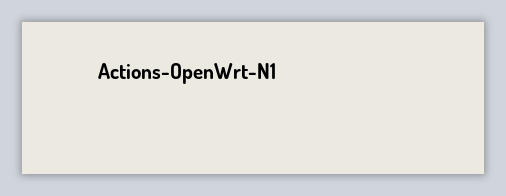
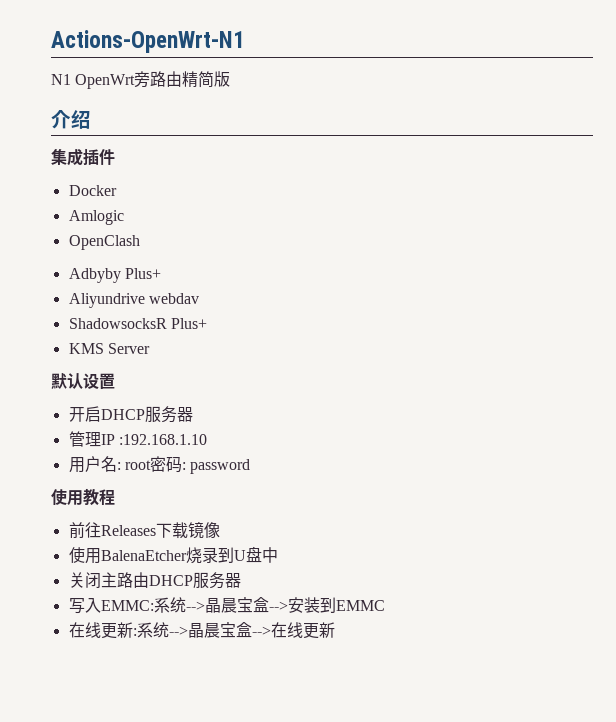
(276, 73) none -> [51,71,231,89] [51,110,91,129] [51,148,115,166] [68,185,117,196] [68,210,124,225] [68,235,140,250] [68,268,161,283] [68,293,199,308] [68,318,207,329] [68,343,150,354] [51,373,115,390] [68,406,193,423] [68,431,207,447] [68,456,251,474] [51,488,115,506] [68,521,220,539] [68,546,278,564] [68,572,241,589] [68,597,385,614] [68,622,335,639] // N1 OpenWrt旁路由精简版 // 介绍 // 集成插件 // Docker // Amlogic // OpenClash // Adbyby Plus+ // Aliyundrive webdav // ShadowsocksR Plus+ // KMS Server // 默认设置 // 开启DHCP服务器 // 管理IP :192.168.1.10 // 用户名: root密码: password // 使用教程 // 前往Releases下载镜像 // 使用BalenaEtcher烧录到U盘中 // 关闭主路由DHCP服务器 // 写入EMMC:系统-->晶晨宝盒-->安装到EMMC // 在线更新:系统-->晶晨宝盒-->在线更新

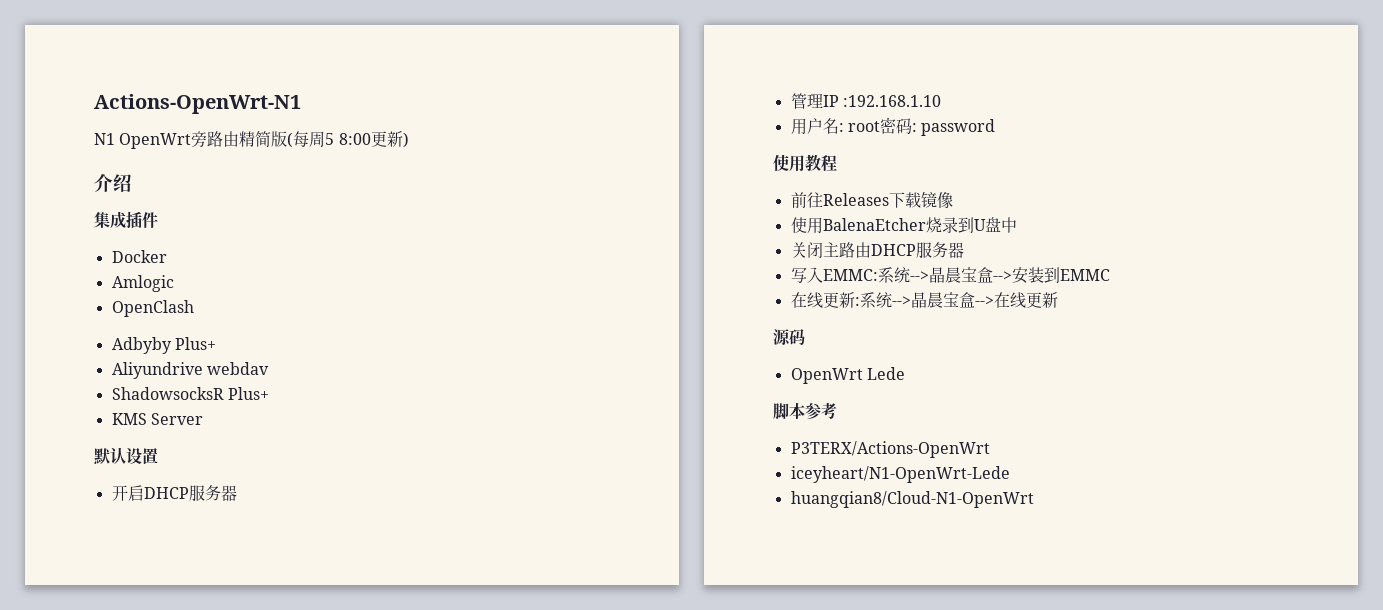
(231, 79) none -> [287,131,409,148] (每周5 8:00更新)
(335, 630) none -> [773,329,805,345] [790,367,905,384] [773,402,837,419] [790,441,990,458] [790,466,1010,483] [790,491,1034,508] // 源码 // OpenWrt Lede // 脚本参考 // P3TERX/Actions-OpenWrt // iceyheart/N1-OpenWrt-Lede // huangqian8/Cloud-N1-OpenWrt

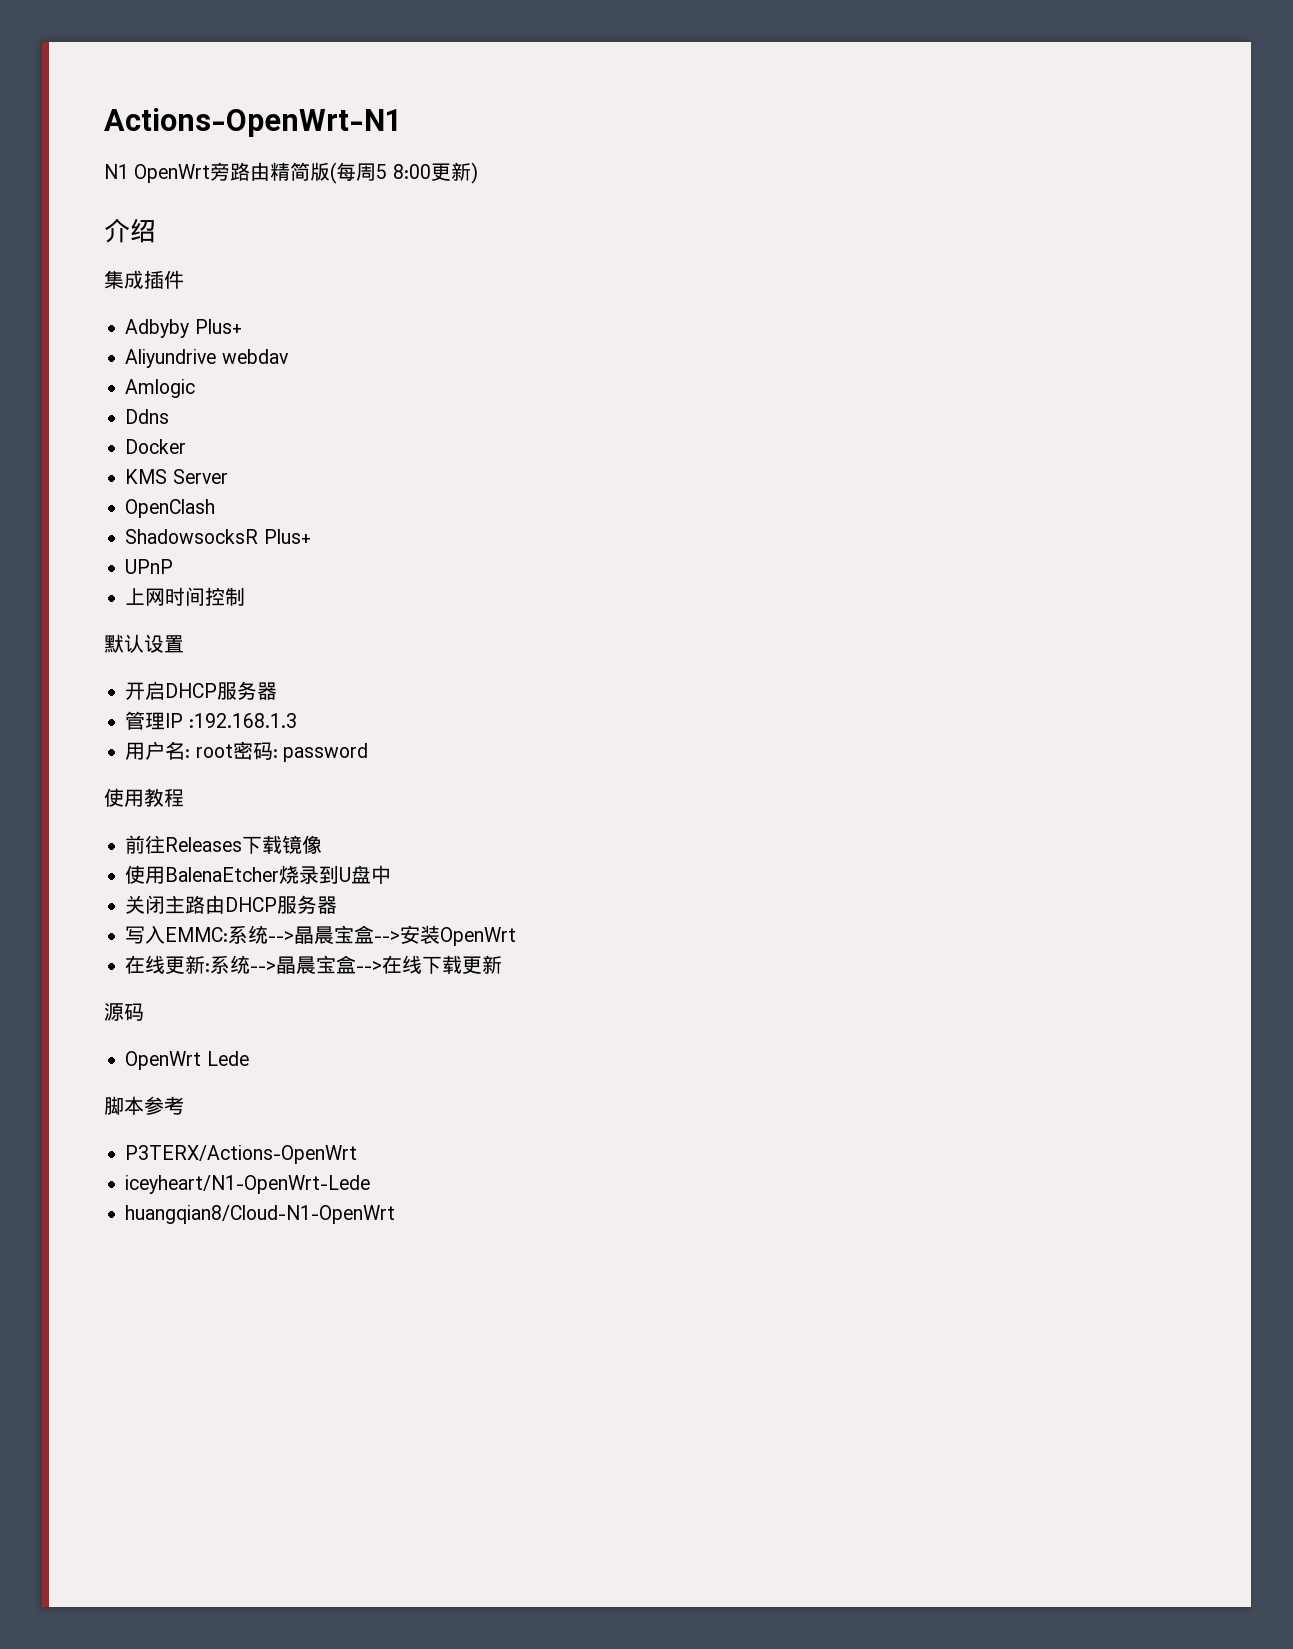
[111,250,167,263] [111,275,174,292] [111,300,194,317] // Docker // Amlogic // OpenClash -> (184, 279) none
[111,387,269,400] [111,413,203,425] ShadowsocksR Plus+ // KMS Server -> [125,379,196,398] [125,409,170,424] [125,439,187,454] [125,469,228,484] [125,499,216,518] [125,529,311,544] [125,559,174,574] [125,587,246,606] Amlogic // Ddns // Docker // KMS Server // OpenClash // ShadowsocksR Plus+ // UPnP // 上网时间控制
[842,95,941,107] :192.168.1.10 -> [188,713,297,728] :192.168.1.3
[1043,267,1110,283] 到EMMC -> [440,927,517,946] OpenWrt
(1026, 300) none -> [422,955,463,974] 下载

